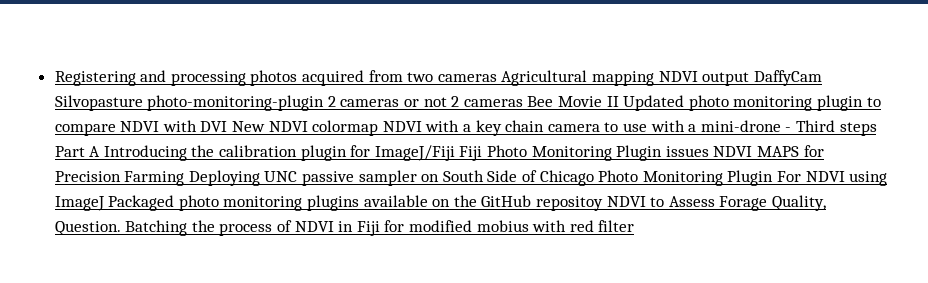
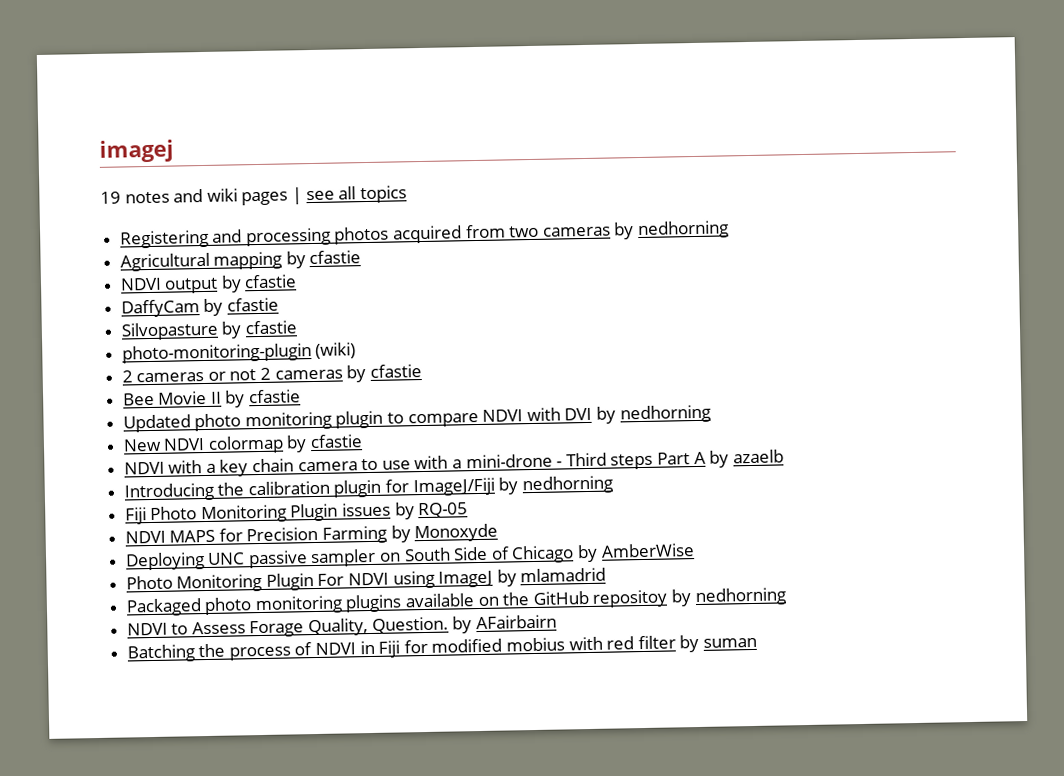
(54, 78) none -> [99,139,174,163] [100,185,407,206] imagej // 19 notes and wiki pages | see all topics //
[501,70,822,86] [54,95,325,111] Agricultural mapping NDVI output DaffyCam Silvopasture photo-monitoring-plugin -> [613,220,730,240] [119,250,362,272] [119,274,298,294] [120,297,279,318] [120,320,297,341] [121,342,357,364] by nedhorning // Agricultural mapping by cfastie // NDVI output by cfastie // DaffyCam by cfastie // Silvopasture by cfastie // photo-monitoring-plugin (wiki) //
(523, 103) none -> [346,364,422,383] by cfastie //
(619, 101) none -> [224,389,302,408] by cfastie //
(228, 126) none -> [596,404,711,424] by nedhorning //
(379, 128) none -> [286,434,364,453] by cfastie //
(101, 151) none -> [709,449,784,468] by azaelb //
(455, 153) none -> [498,475,613,495] by nedhorning //
(709, 151) none -> [394,502,469,520] by RQ-05 //
(185, 178) none -> [390,523,499,543] by Monoxyde //
(594, 178) none -> [577,543,695,563] by AmberWise //
(104, 203) none -> [496,567,607,587] by mlamadrid //
(604, 203) none -> [671,587,787,607] by nedhorning //
(121, 228) none -> [452,614,557,634] by AFairbairn //
(635, 226) none -> [679,634,757,653] by suman

